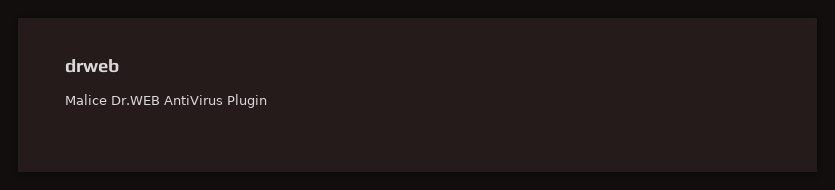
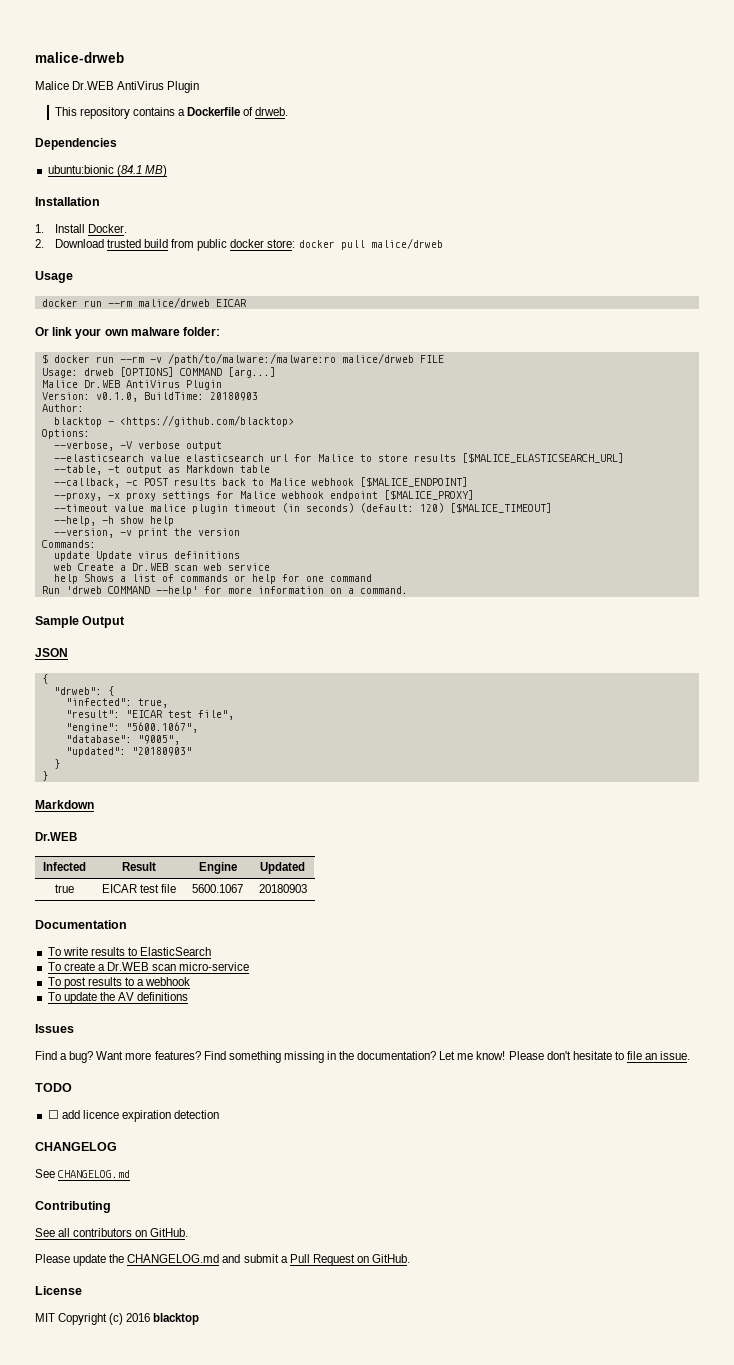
[65,59,119,73] [65,94,267,108] drweb // Malice Dr.WEB AntiVirus Plugin -> [35,52,124,63] [35,81,200,93] [54,107,289,119] [35,138,117,150] [47,165,167,177] [35,197,100,206] [35,224,127,233] [35,238,443,251] [35,271,73,283] [41,297,247,308] [35,327,221,339] [41,353,444,365] [41,367,276,378] [41,380,222,390] [41,392,258,402] [41,404,84,412] [53,415,294,427] [41,429,90,439] [53,441,222,451] [53,453,624,463] [53,465,270,475] [53,477,468,488] [53,490,474,501] [53,503,552,514] [53,516,174,526] [53,528,240,538] [41,540,96,548] [53,551,240,561] [53,563,270,571] [53,574,372,584] [41,586,408,596] [35,616,126,628] [35,648,68,657] [41,674,48,684] [53,686,114,696] [65,698,168,708] [65,710,234,720] [65,722,198,733] [65,735,180,745] [65,747,192,757] [53,759,60,769] [41,771,48,781] [35,800,94,809] [35,832,77,841] [43,862,86,871] [122,862,156,871] [198,862,237,874] [260,862,305,874] [55,884,74,893] [101,884,177,893] [192,884,243,893] [258,884,307,893] [35,920,127,929] [47,947,212,956] [47,962,250,971] [47,977,191,989] [47,992,189,1004] [35,1024,74,1033] [35,1051,691,1063] [35,1083,72,1092] [47,1110,220,1122] [35,1142,117,1151] [35,1169,131,1178] [35,1201,111,1213] [35,1228,189,1237] [35,1254,411,1266] [35,1286,82,1295] [35,1313,200,1325] malice-drweb // Malice Dr.WEB AntiVirus Plugin // This repository contains a Dockerfile of drweb. // Dependencies // ubuntu:bionic (84.1 MB) // Installation // 1. Install Docker. // 2. Download trusted build from public docker store: docker pull malice/drweb // Usage // docker run --rm malice/drweb EICAR // Or link your own malware folder: // $ docker run --rm -v /path/to/malware:/malware:ro malice/drweb FILE // Usage: drweb [OPTIONS] COMMAND [arg...] // Malice Dr.WEB AntiVirus Plugin // Version: v0.1.0, BuildTime: 20180903 // Author: // blacktop - <https://github.com/blacktop> // Options: // --verbose, -V verbose output // --elasticsearch value elasticsearch url for Malice to store results [$MALICE_ELASTICSEARCH_URL] // --table, -t output as Markdown table // --callback, -c POST results back to Malice webhook [$MALICE_ENDPOINT] // --proxy, -x proxy settings for Malice webhook endpoint [$MALICE_PROXY] // --timeout value malice plugin timeout (in seconds) (default: 120) [$MALICE_TIMEOUT] // --help, -h show help // --version, -v print the version // Commands: // update Update virus definitions // web Create a Dr.WEB scan web service // help Shows a list of commands or help for one command // Run 'drweb COMMAND --help' for more information on a command. // Sample Output // JSON // { // "drweb": { // "infected": true, // "result": "EICAR test file", // "engine": "5600.1067", // "database": "9005", // "updated": "20180903" // } // } // Markdown // Dr.WEB // Infected | Result | Engine | Updated // true | EICAR test file | 5600.1067 | 20180903 // Documentation // To write results to ElasticSearch // To create a Dr.WEB scan micro-service // To post results to a webhook // To update the AV definitions // Issues // Find a bug? Want more features? Find something missing in the documentation? Let me know! Please don't hesitate to file an issue. // TODO // ☐ add licence expiration detection // CHANGELOG // See CHANGELOG.md // Contributing // See all contributors on GitHub. // Please update the CHANGELOG.md and submit a Pull Request on GitHub. // License // MIT Copyright (c) 2016 blacktop

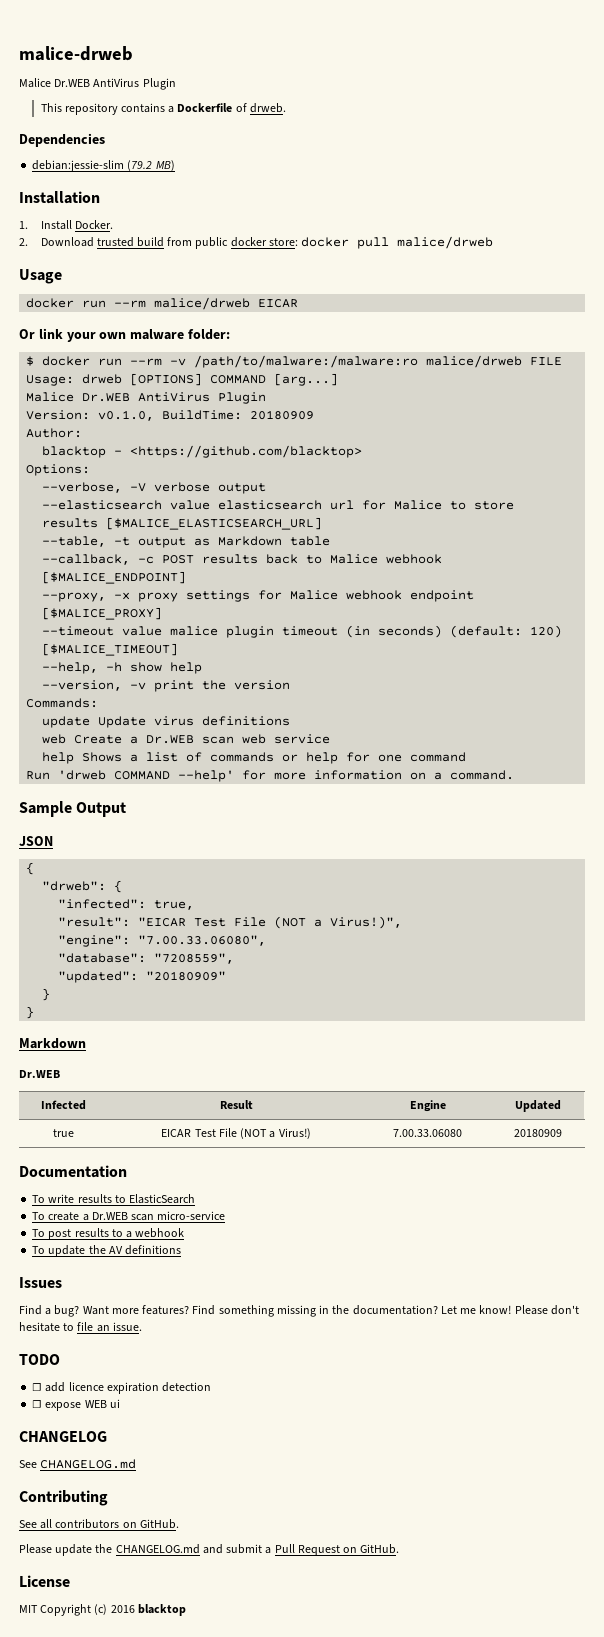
[47,165,142,177] ubuntu:bionic (84.1 -> [32,160,153,172] debian:jessie-slim (79.2
[209,392,258,401] 20180903 -> [250,410,315,420] 20180909
[167,710,234,720] test file", -> [194,916,403,929] Test File (NOT a Virus!)",
[125,722,198,733] "5600.1067", -> [138,935,267,946] "7.00.33.06080",
[137,735,180,745] "9005", -> [154,953,235,964] "7208559",
[131,747,192,756] "20180903" -> [146,971,227,981] "20180909"
[140,884,177,893] [192,884,243,893] [258,884,307,893] test file | 5600.1067 | 20180903 -> [194,1128,311,1139] [393,1129,462,1137] [513,1129,562,1137] Test File (NOT a Virus!) | 7.00.33.06080 | 20180909
(220, 1114) none -> [32,1399,120,1411] // ☐ expose WEB ui

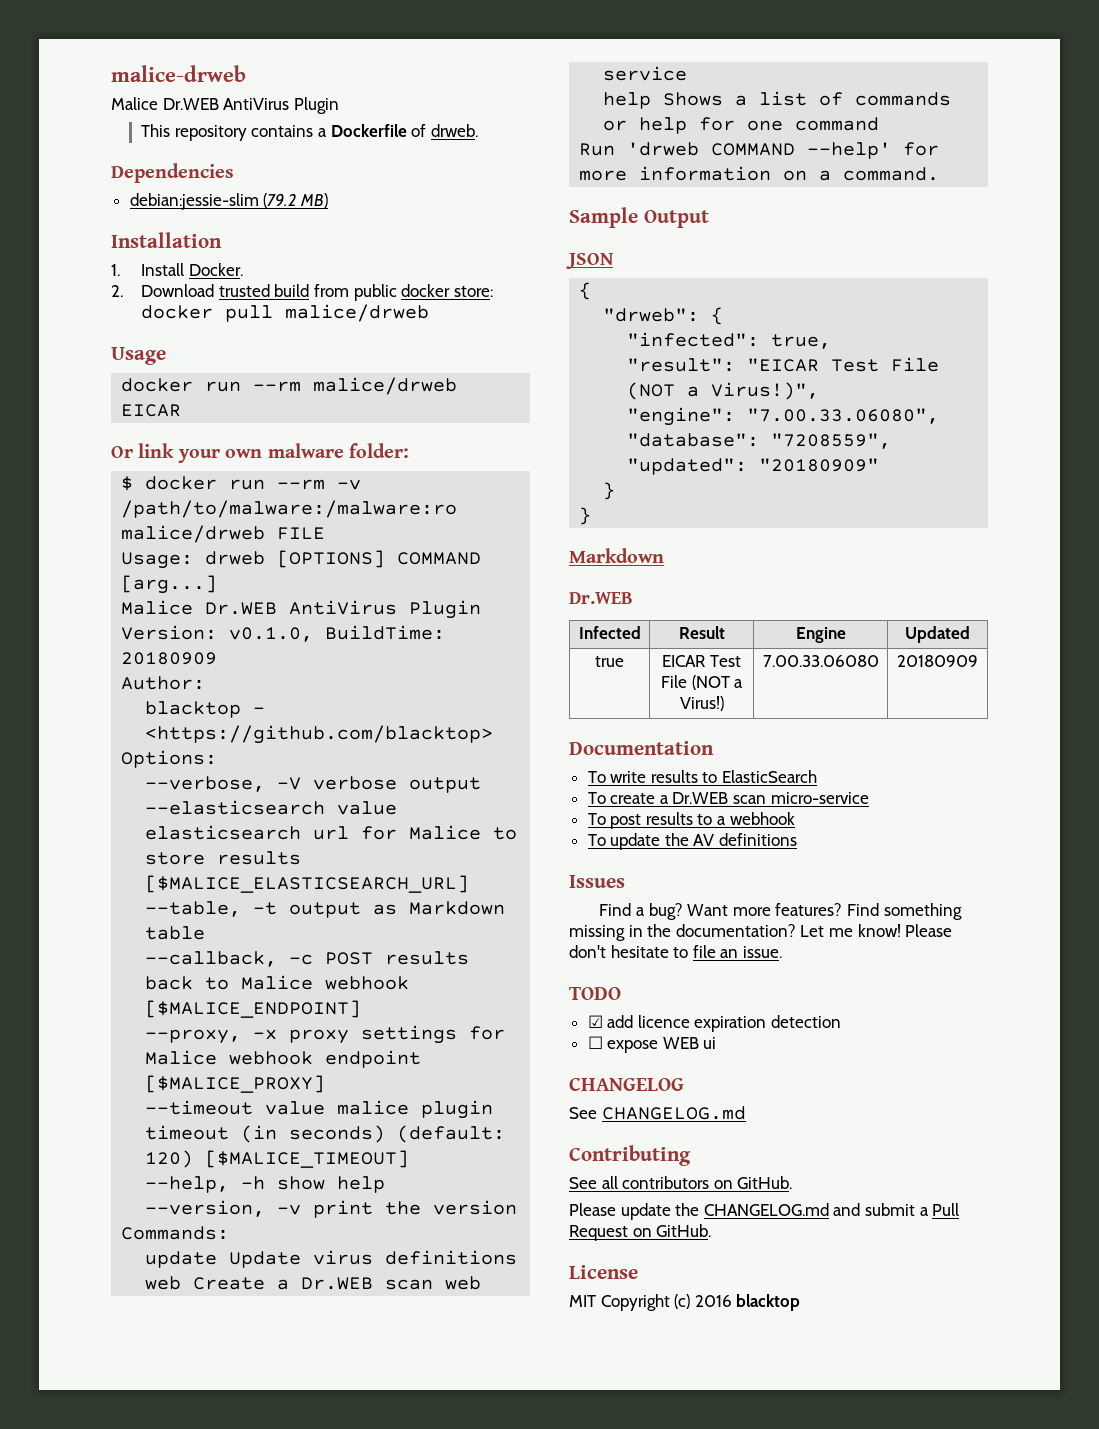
[32,1383,43,1391] ☐ -> [587,1015,603,1028] ☑

